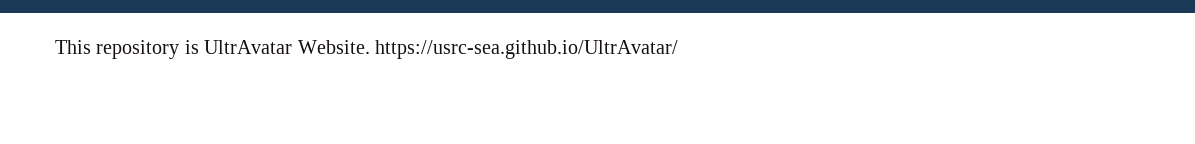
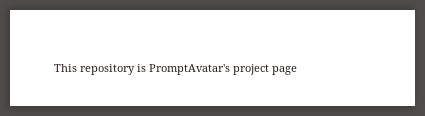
[204,40,678,59] UltrAvatar Website. https://usrc-sea.github.io/UltrAvatar/ -> [149,64,297,75] PromptAvatar's project page

